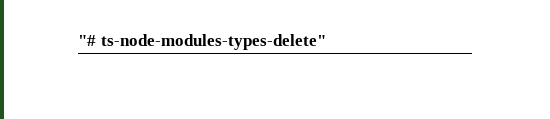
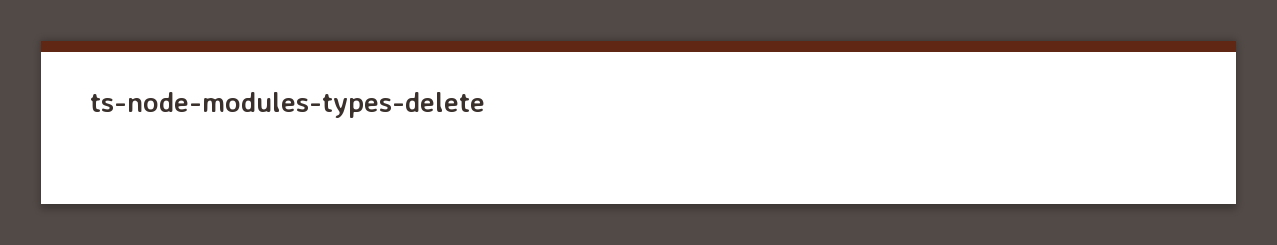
[78,34,326,50] "# ts-node-modules-types-delete" -> [90,92,485,118] ts-node-modules-types-delete

